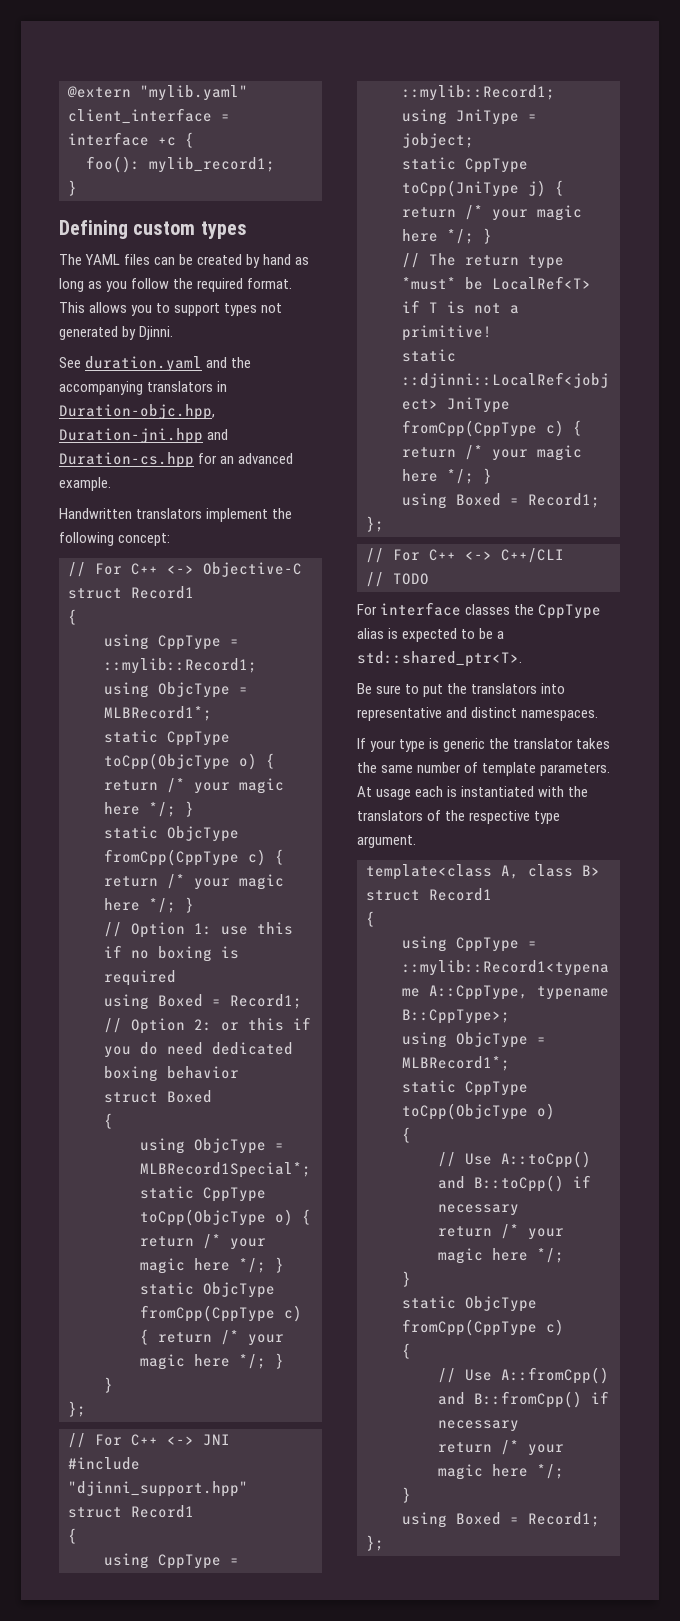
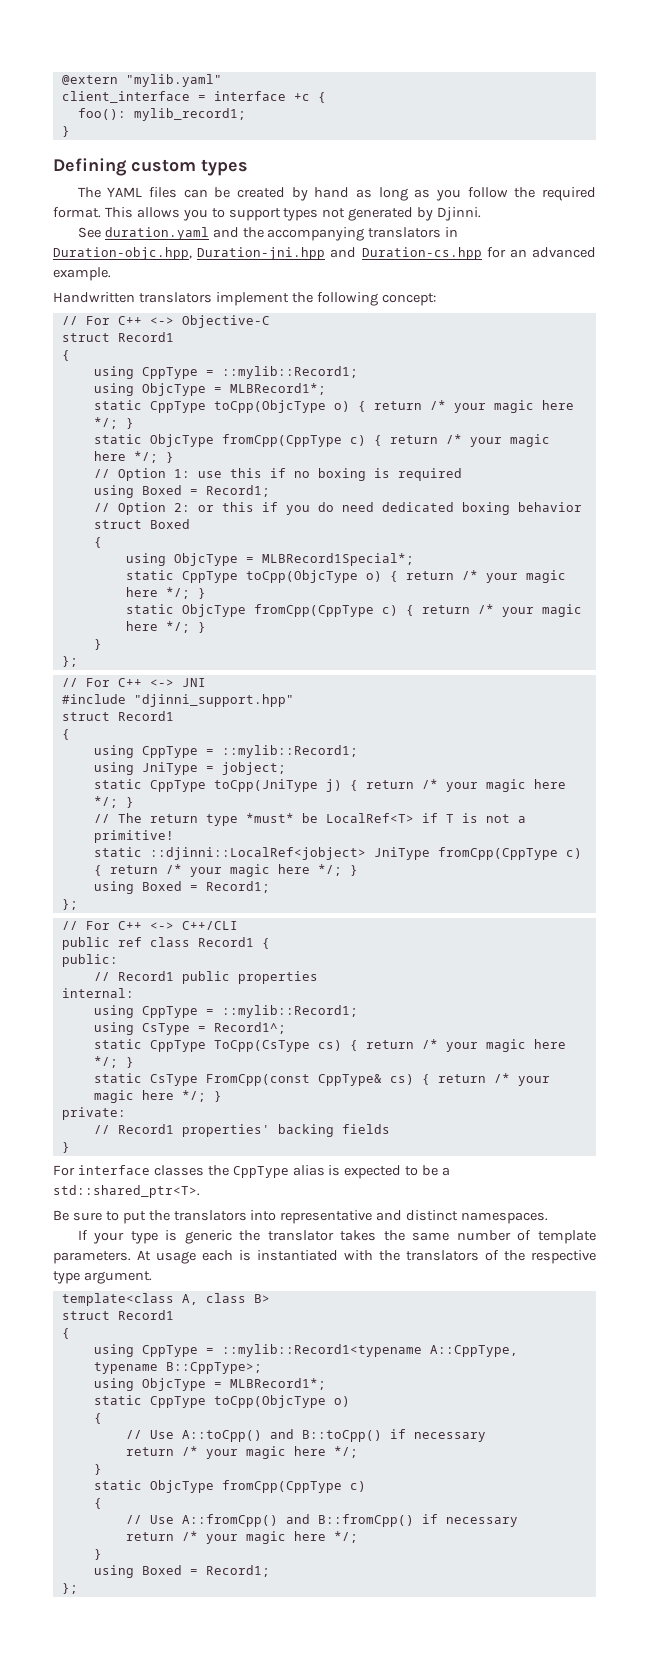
[366,572,429,587] // TODO -> [61,937,270,950] [61,954,118,967] [93,971,318,984] [61,988,134,998] [93,1005,358,1018] [93,1022,286,1035] [93,1039,566,1052] [93,1056,134,1068] [93,1073,550,1086] [93,1090,222,1103] [61,1107,126,1120] [93,1124,390,1137] [61,1142,70,1153] public ref class Record1 { // public: // // Record1 public properties // internal: // using CppType = ::mylib::Record1; // using CsType = Record1^; // static CppType ToCpp(CsType cs) { return /* your magic here */; } // static CsType FromCpp(const CppType& cs) { return /* your magic here */; } // private: // // Record1 properties' backing fields // }

